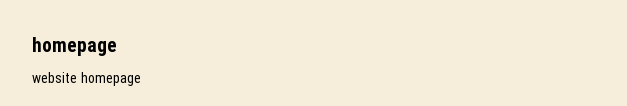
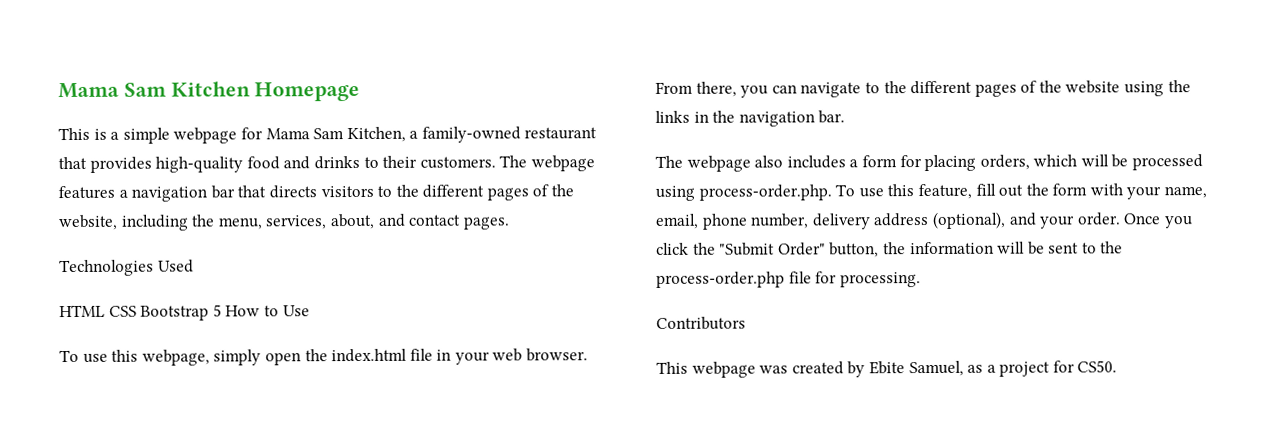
[32,37,117,56] [32,72,141,86] homepage // website homepage -> [58,81,361,102] [58,126,598,144] [58,155,595,173] [58,184,575,202] [58,213,510,231] [59,259,194,277] [59,304,310,321] [59,348,589,366] [655,80,1191,98] [655,110,846,127] [655,154,1204,172] [655,183,1208,201] [655,211,1193,230] [656,241,1124,258] [656,271,921,288] [656,316,746,330] [656,360,1118,378] Mama Sam Kitchen Homepage // This is a simple webpage for Mama Sam Kitchen, a family-owned restaurant that provides high-quality food and drinks to their customers. The webpage features a navigation bar that directs visitors to the different pages of the website, including the menu, services, about, and contact pages. // Technologies Used // HTML CSS Bootstrap 5 How to Use // To use this webpage, simply open the index.html file in your web browser. From there, you can navigate to the different pages of the website using the links in the navigation bar. // The webpage also includes a form for placing orders, which will be processed using process-order.php. To use this feature, fill out the form with your name, email, phone number, delivery address (optional), and your order. Once you click the "Submit Order" button, the information will be sent to the process-order.php file for processing. // Contributors // This webpage was created by Ebite Samuel, as a project for CS50.

